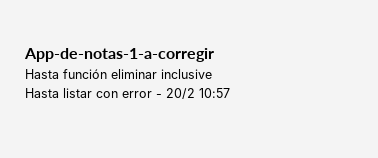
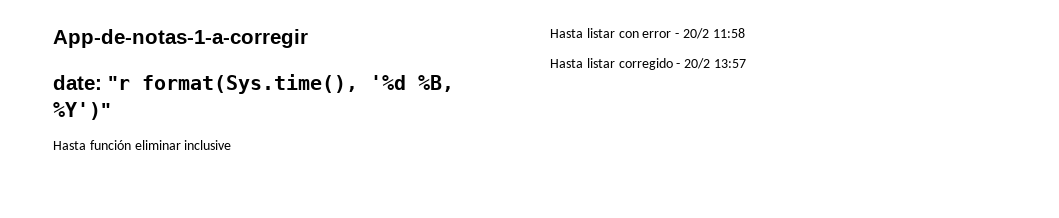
(214, 55) none -> [53,74,454,94] [53,102,111,120] // date: "r format(Sys.time(), '%d %B, %Y')"
[199,88,230,98] 10:57 -> [712,28,745,38] [550,58,746,70] 11:58 // Hasta listar corregido - 20/2 13:57

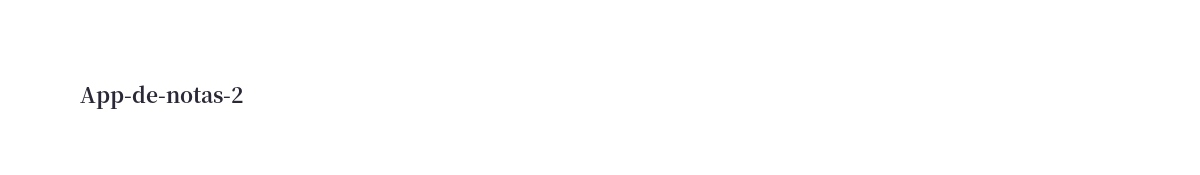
[53,29,308,48] [53,74,454,94] [53,102,111,120] [53,140,232,150] [550,28,745,39] [550,58,746,70] App-de-notas-1-a-corregir // date: "r format(Sys.time(), '%d %B, %Y')" // Hasta función eliminar inclusive // Hasta listar con error - 20/2 11:58 // Hasta listar corregido - 20/2 13:57 -> [80,85,243,109] App-de-notas-2

